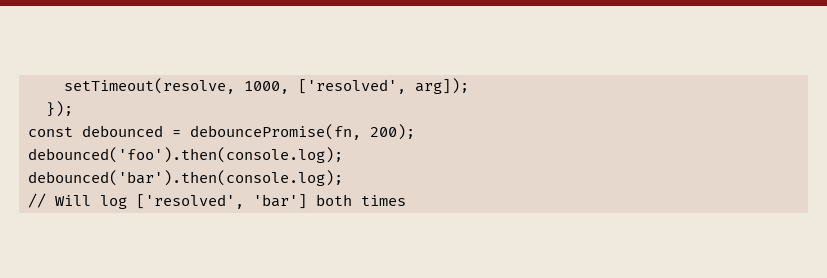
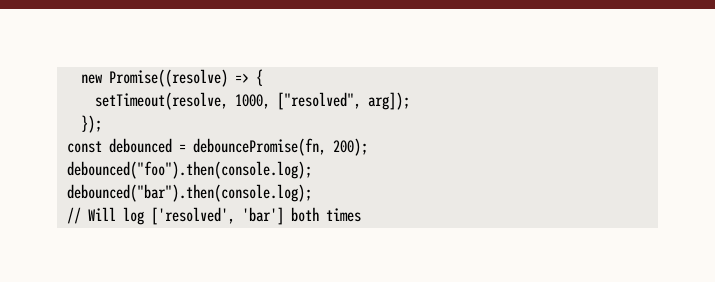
(64, 86) none -> [80,69,263,87] new Promise((resolve) => { //
[298,79,406,94] ['resolved', -> [276,92,361,110] ["resolved",
[28,147,343,163] [28,170,343,186] debounced('foo').then(console.log); // debounced('bar').then(console.log); -> [66,161,312,179] [66,184,312,202] debounced("foo").then(console.log); // debounced("bar").then(console.log);

